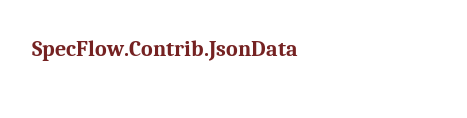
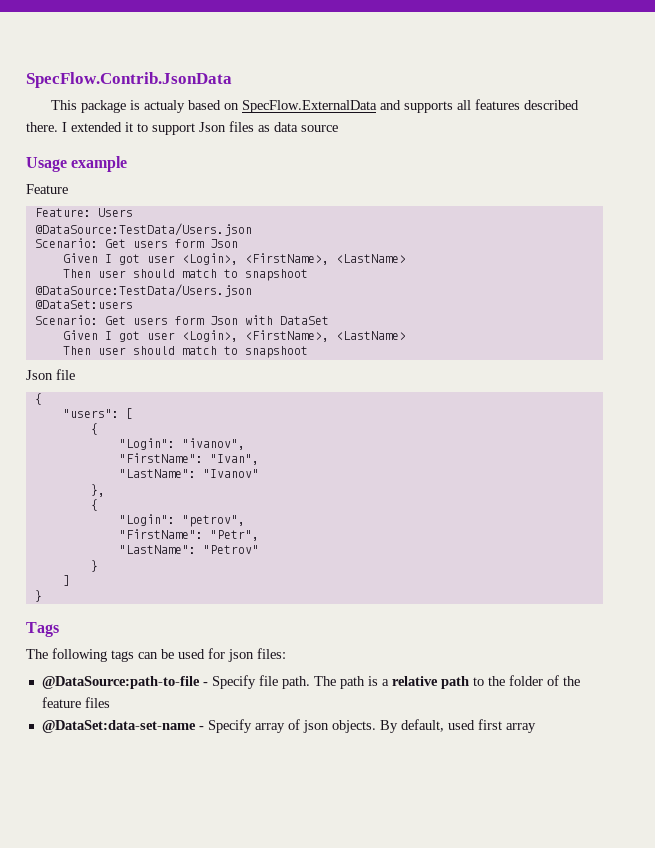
(298, 50) none -> [51,99,580,113] [26,121,338,135] [26,156,128,172] [26,184,68,194] [34,208,133,217] [34,223,252,236] [34,238,238,248] [62,253,406,265] [62,269,308,281] [34,284,252,297] [34,300,133,309] [34,315,329,325] [62,330,406,342] [62,346,308,358] [26,369,75,380] [34,393,42,405] [62,408,133,419] [90,423,98,435] [118,438,245,450] [118,453,259,465] [118,469,259,478] [90,484,105,497] [90,499,98,511] [118,514,245,527] [118,529,259,541] [118,545,259,554] [90,560,98,572] [62,575,70,586] [34,590,42,602] [26,622,59,637] [26,648,286,662] [41,675,580,689] [41,697,110,708] [41,719,536,733] // This package is actualy based on SpecFlow.ExternalData and supports all features described there. I extended it to support Json files as data source // Usage example // Feature // Feature: Users // @DataSource:TestData/Users.json // Scenario: Get users form Json // Given I got user <Login>, <FirstName>, <LastName> // Then user should match to snapshoot // @DataSource:TestData/Users.json // @DataSet:users // Scenario: Get users form Json with DataSet // Given I got user <Login>, <FirstName>, <LastName> // Then user should match to snapshoot // Json file // { // "users": [ // { // "Login": "ivanov", // "FirstName": "Ivan", // "LastName": "Ivanov" // }, // { // "Login": "petrov", // "FirstName": "Petr", // "LastName": "Petrov" // } // ] // } // Tags // The following tags can be used for json files: // @DataSource:path-to-file - Specify file path. The path is a relative path to the folder of the feature files // @DataSet:data-set-name - Specify array of json objects. By default, used first array

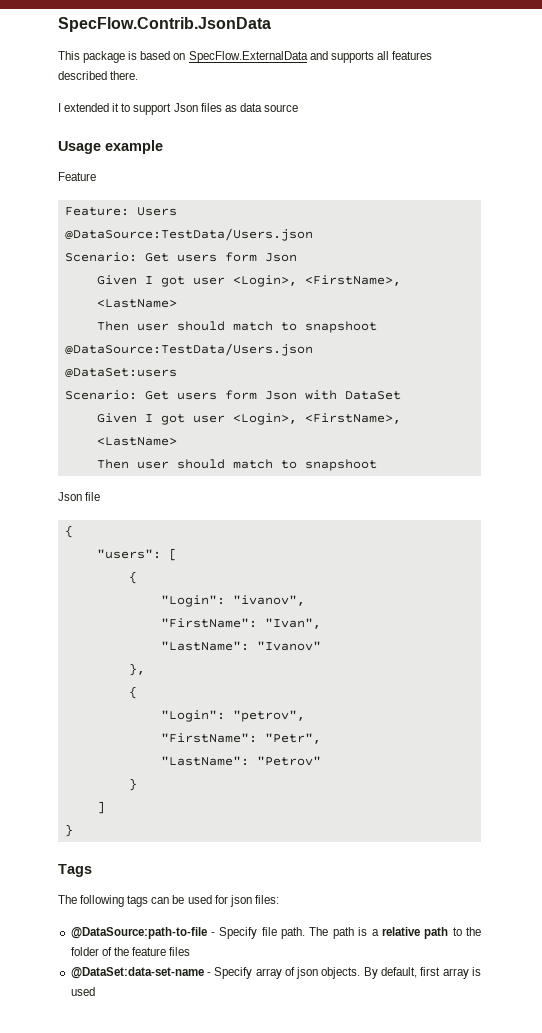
[144,100,186,113] actualy -> (138, 55) none
(58, 127) none -> (139, 75) //
[447,720,475,730] used -> (418, 972) none
(536, 728) none -> [472,967,482,976] [70,987,95,996] is used

